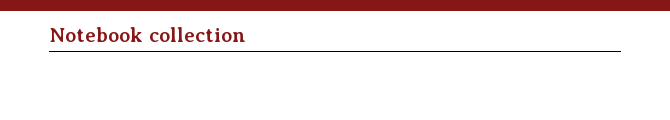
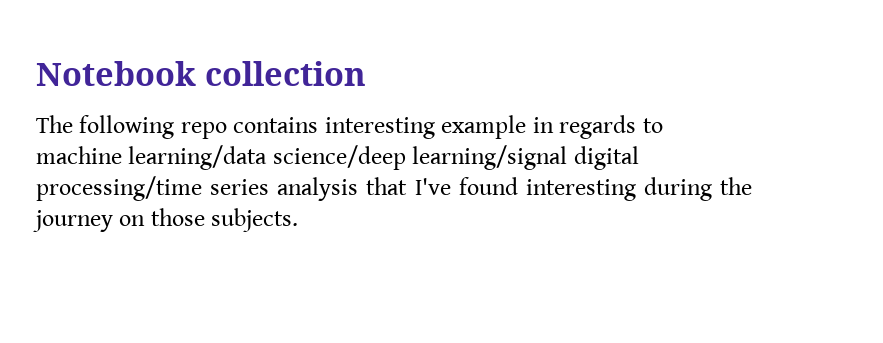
(246, 34) none -> [36,115,663,139] [36,145,639,170] [36,176,752,201] [33,208,299,232] // The following repo contains interesting example in regards to machine learning/data science/deep learning/signal digital processing/time series analysis that I've found interesting during the journey on those subjects.

